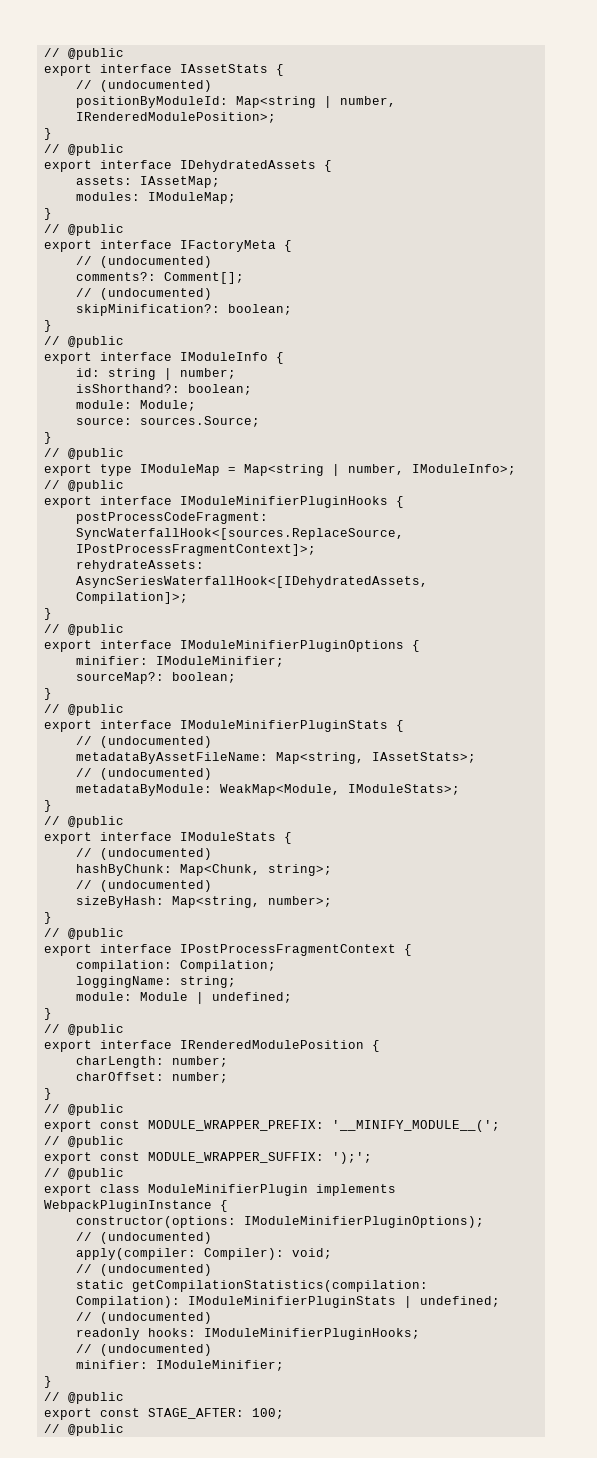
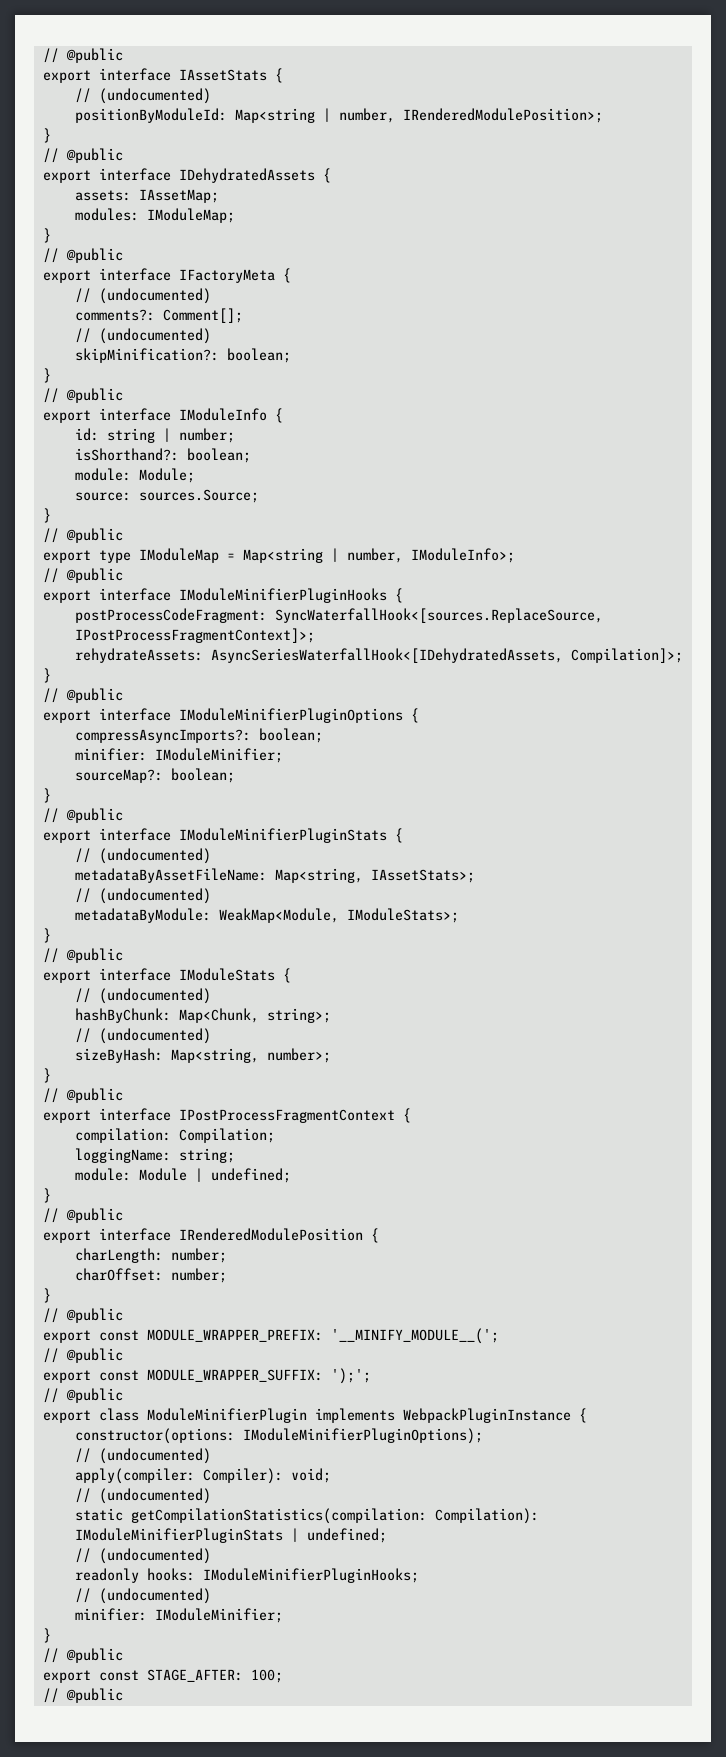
(420, 646) none -> [74,728,323,743] // compressAsyncImports?: boolean;

